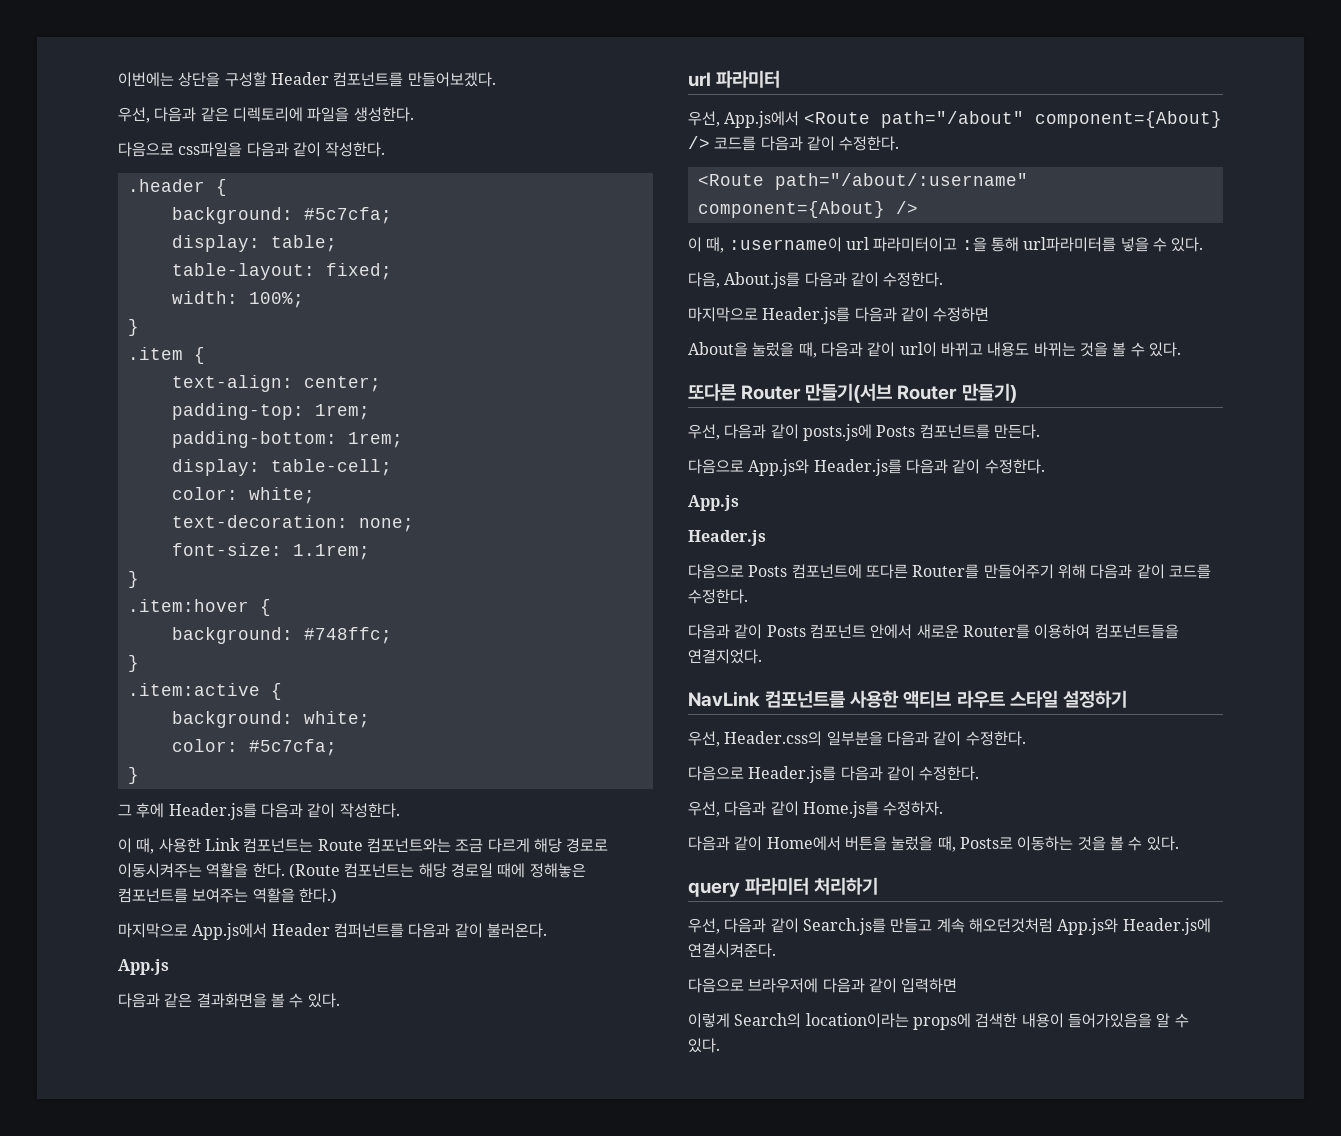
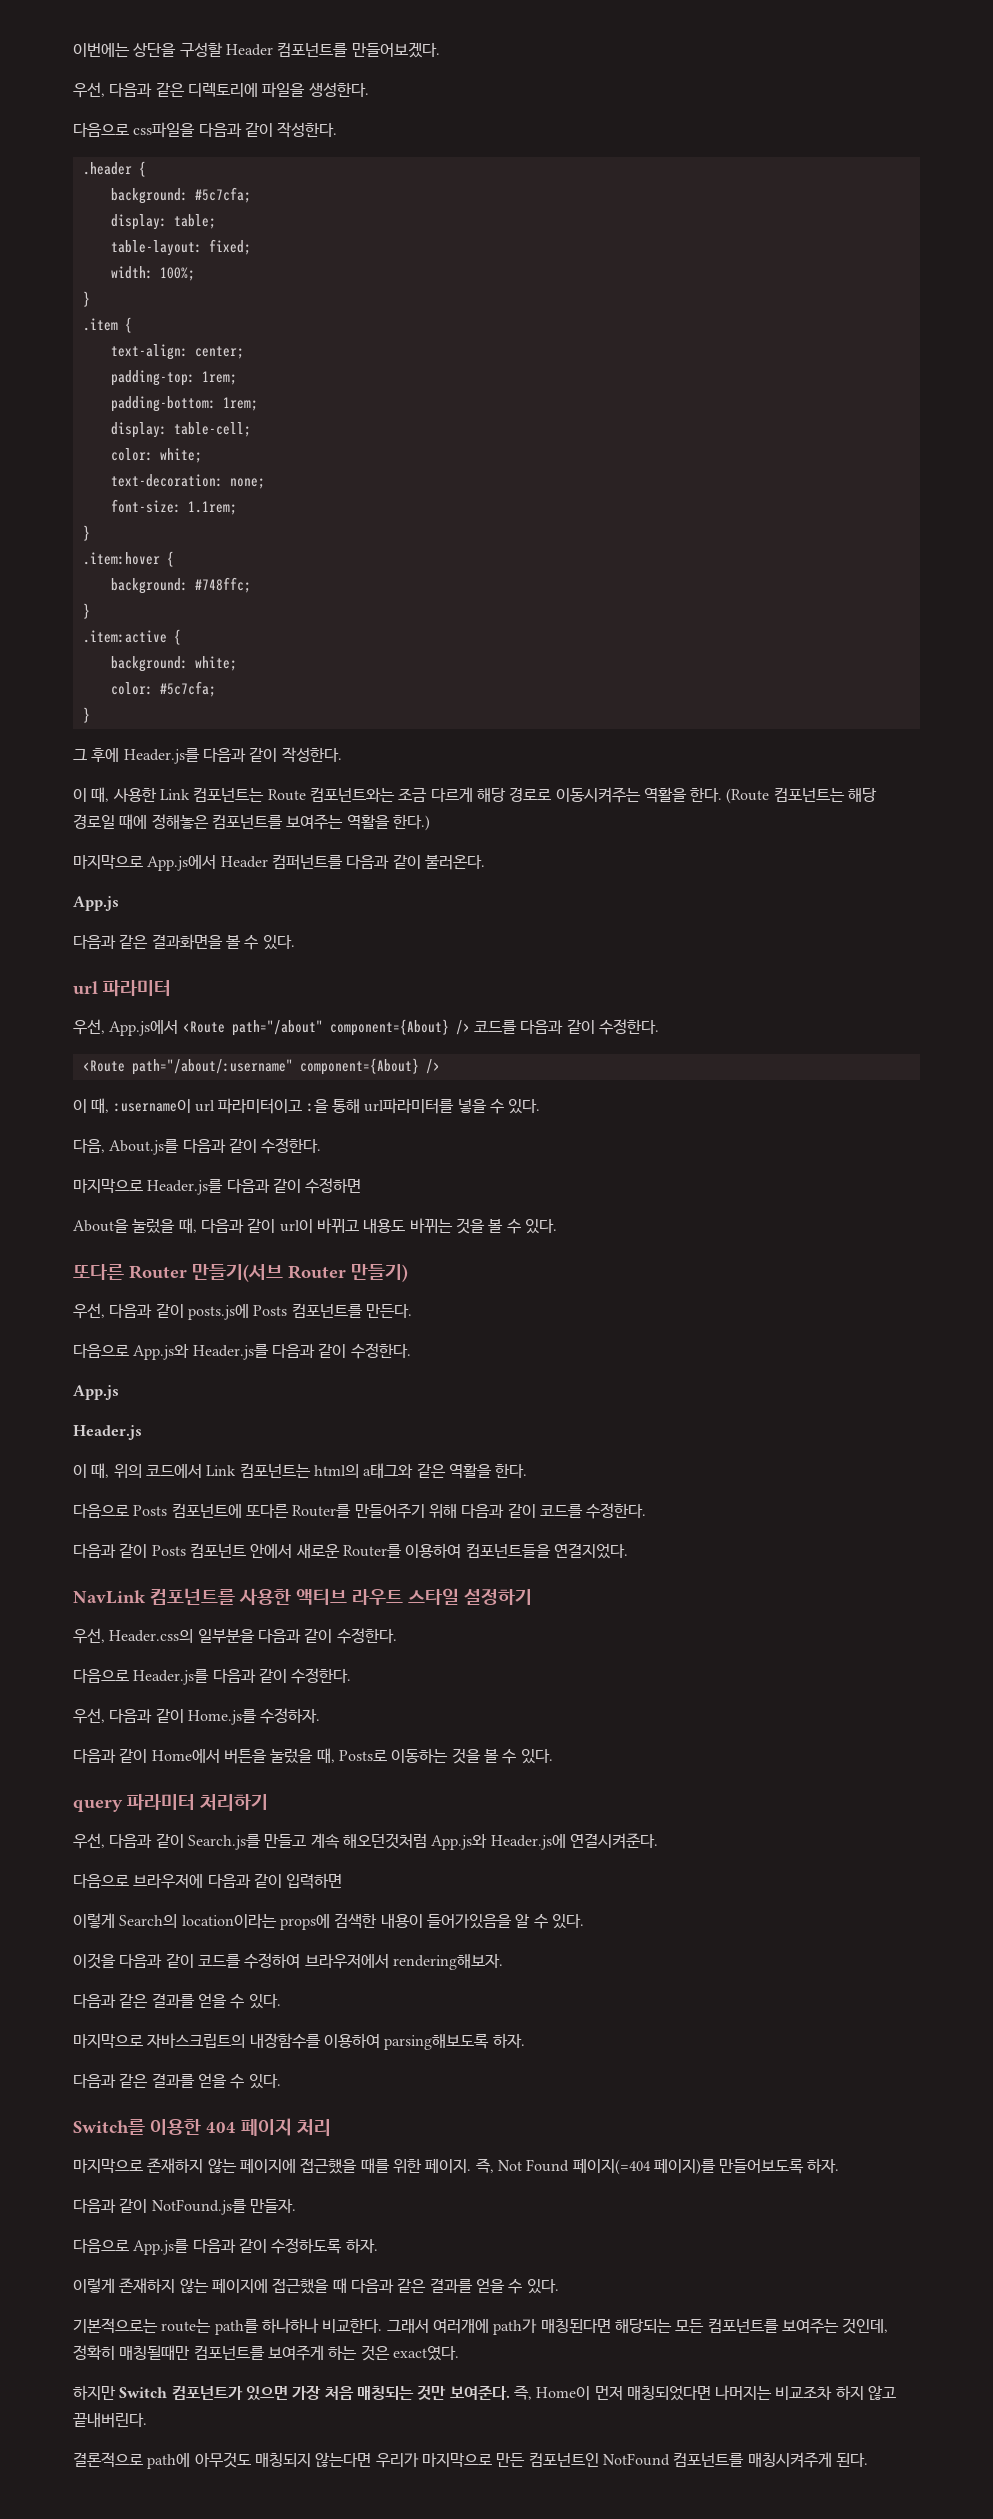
(766, 538) none -> [73,1463,528,1479] // 이 때, 위의 코드에서 Link 컴포넌트는 html의 a태그와 같은 역활을 한다.
(720, 1045) none -> [73,1953,503,1970] [73,1993,281,2009] [73,2033,525,2050] [73,2073,281,2089] [73,2118,331,2136] [73,2158,840,2175] [73,2198,296,2215] [73,2238,378,2255] [73,2278,559,2294] [73,2318,889,2335] [73,2345,459,2361] [73,2385,897,2401] [73,2413,147,2428] [73,2452,868,2469] // 이것을 다음과 같이 코드를 수정하여 브라우저에서 rendering해보자. // 다음과 같은 결과를 얻을 수 있다. // 마지막으로 자바스크립트의 내장함수를 이용하여 parsing해보도록 하자. // 다음과 같은 결과를 얻을 수 있다. // Switch를 이용한 404 페이지 처리 // 마지막으로 존재하지 않는 페이지에 접근했을 때를 위한 페이지. 즉, Not Found 페이지(=404 페이지)를 만들어보도록 하자. // 다음과 같이 NotFound.js를 만들자. // 다음으로 App.js를 다음과 같이 수정하도록 하자. // 이렇게 존재하지 않는 페이지에 접근했을 때 다음과 같은 결과를 얻을 수 있다. // 기본적으로는 route는 path를 하나하나 비교한다. 그래서 여러개에 path가 매칭된다면 해당되는 모든 컴포넌트를 보여주는 것인데, 정확히 매칭될때만 컴포넌트를 보여주게 하는 것은 exact였다. // 하지만 Switch 컴포넌트가 있으면 가장 처음 매칭되는 것만 보여준다. 즉, Home이 먼저 매칭되었다면 나머지는 비교조차 하지 않고 끝내버린다. // 결론적으로 path에 아무것도 매칭되지 않는다면 우리가 마지막으로 만든 컴포넌트인 NotFound 컴포넌트를 매칭시켜주게 된다.

